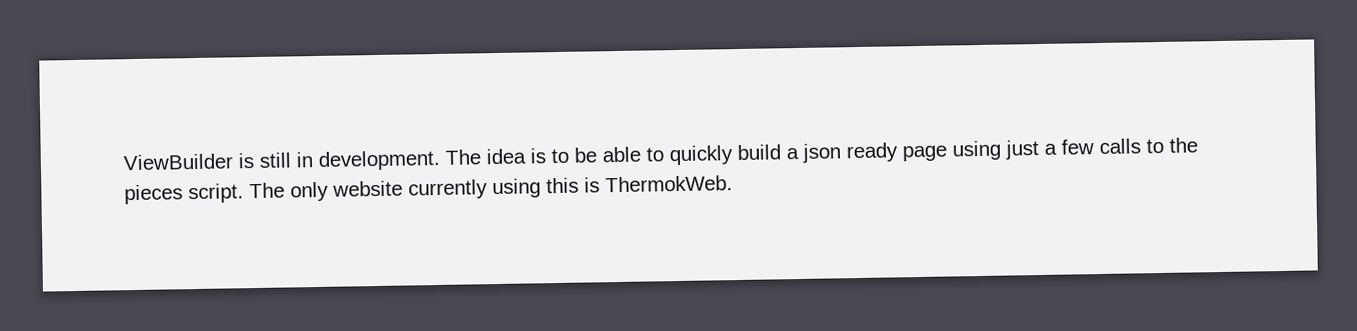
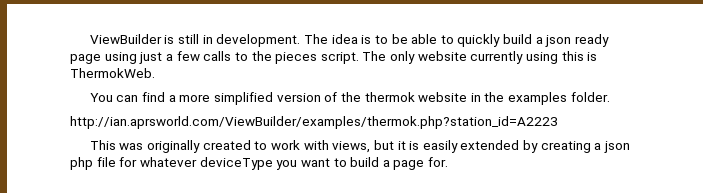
(733, 184) none -> [89,92,610,105] [70,116,558,129] [89,140,631,153] [70,157,449,170] // You can find a more simplified version of the thermok website in the examples folder. // http://ian.aprsworld.com/ViewBuilder/examples/thermok.php?station_id=A2223 // This was originally created to work with views, but it is easily extended by creating a json php file for whatever deviceType you want to build a page for.

